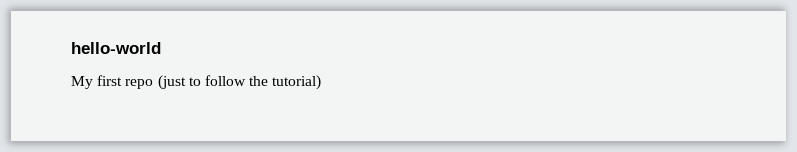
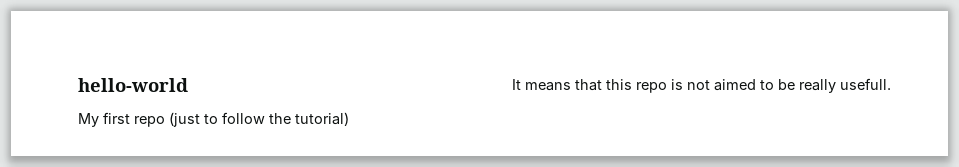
(322, 82) none -> [512,78,891,93] // It means that this repo is not aimed to be really usefull.

